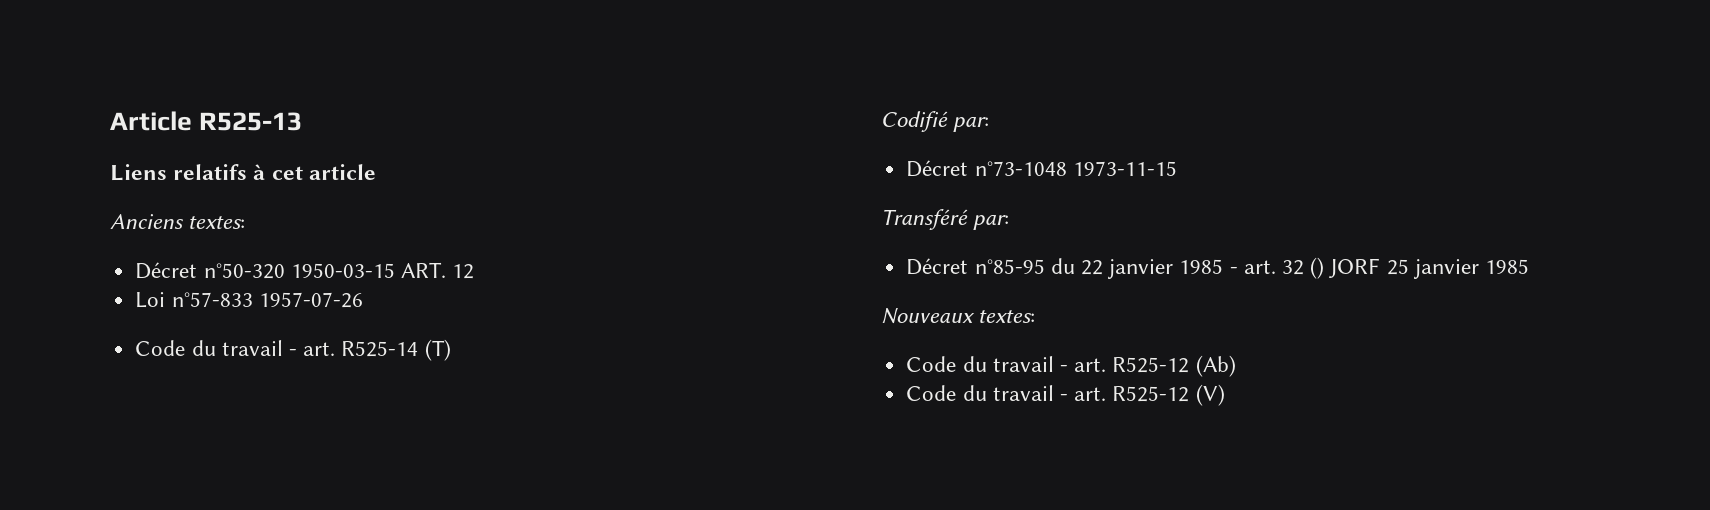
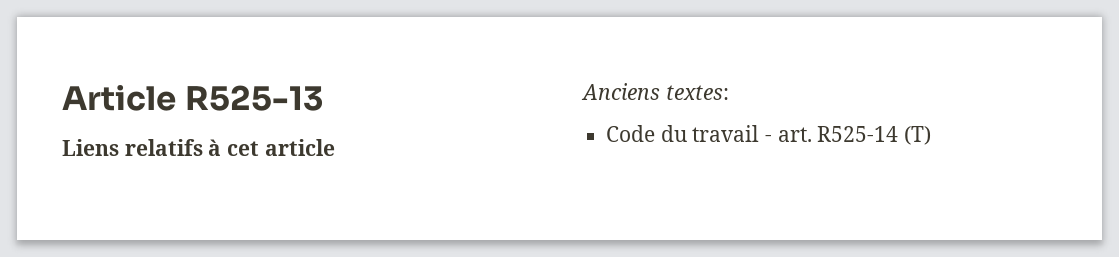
[135,262,475,279] [135,292,363,308] // Décret n°50-320 1950-03-15 ART. 12 // Loi n°57-833 1957-07-26 -> (729, 92) none
[881,111,990,132] [906,160,1177,177] [881,209,1010,230] [906,257,1530,279] [881,308,1036,324] [906,355,1236,377] [906,384,1225,406] // Codifié par: // Décret n°73-1048 1973-11-15 // Transféré par: // Décret n°85-95 du 22 janvier 1985 - art. 32 () JORF 25 janvier 1985 // Nouveaux textes: // Code du travail - art. R525-12 (Ab) // Code du travail - art. R525-12 (V) -> (932, 135) none

